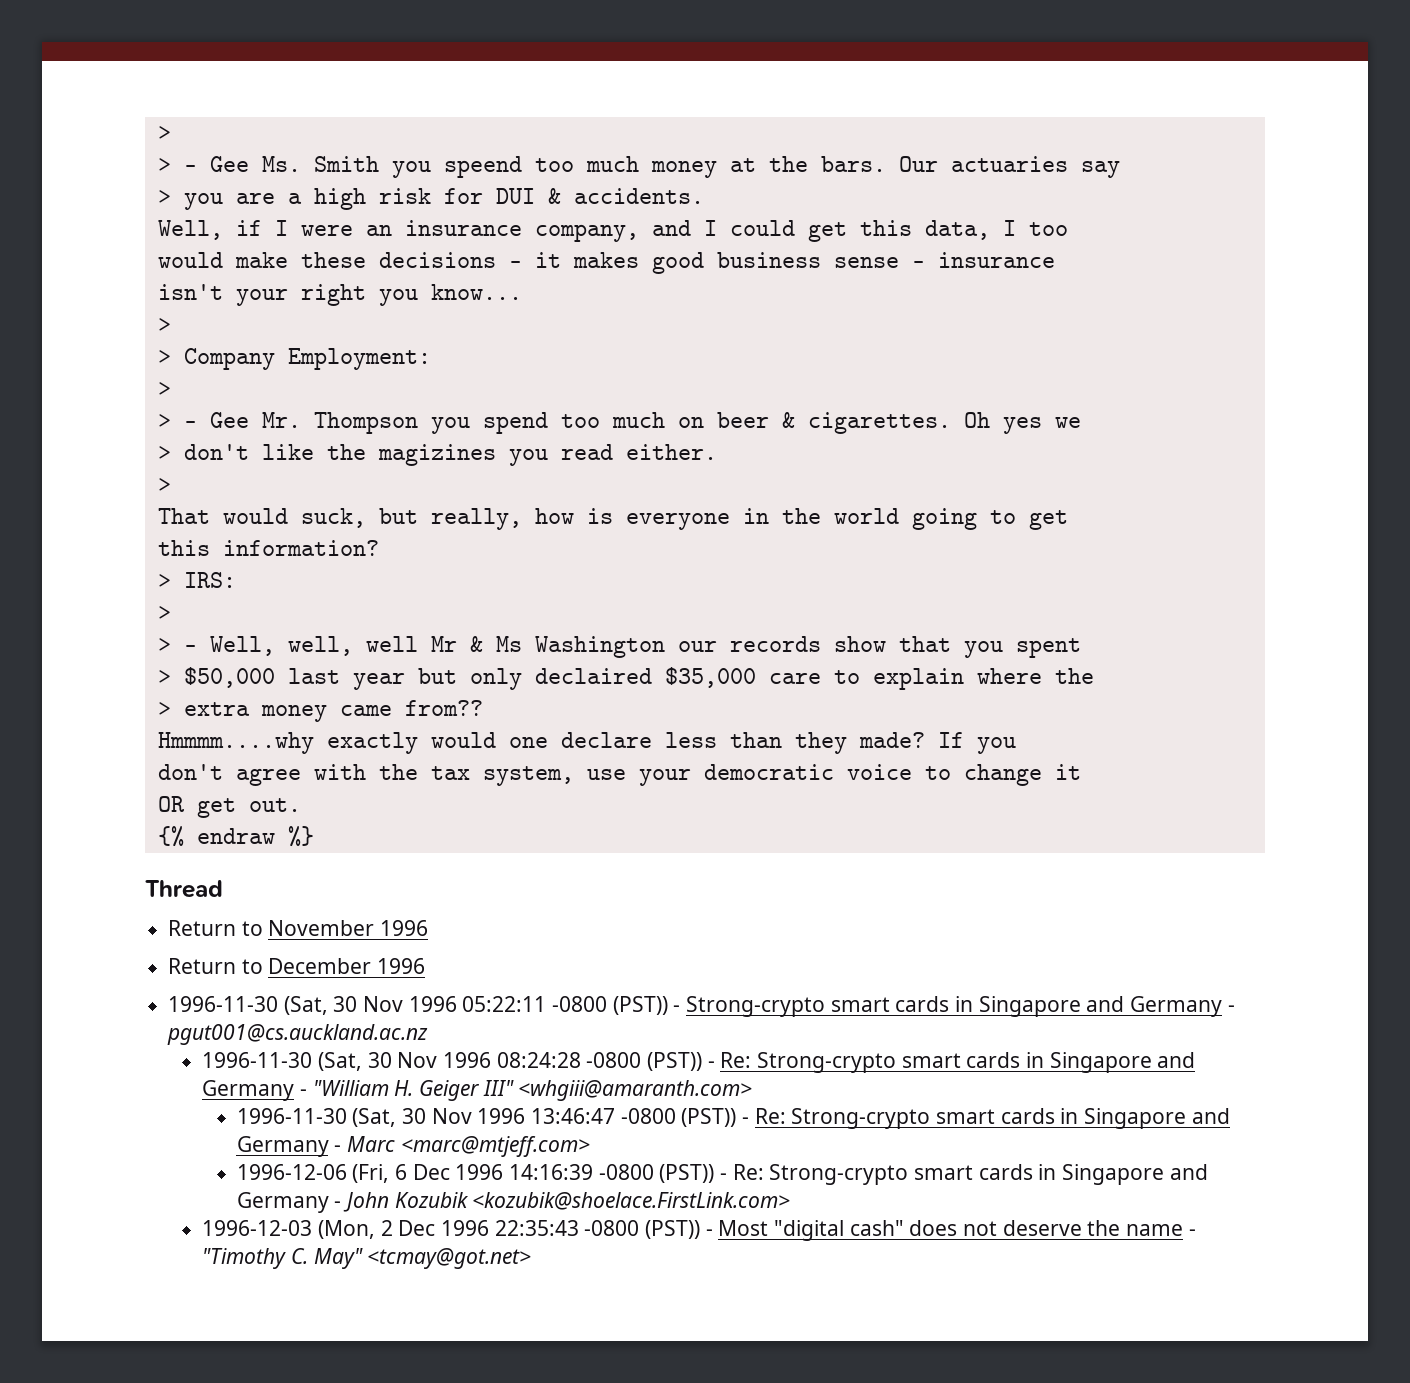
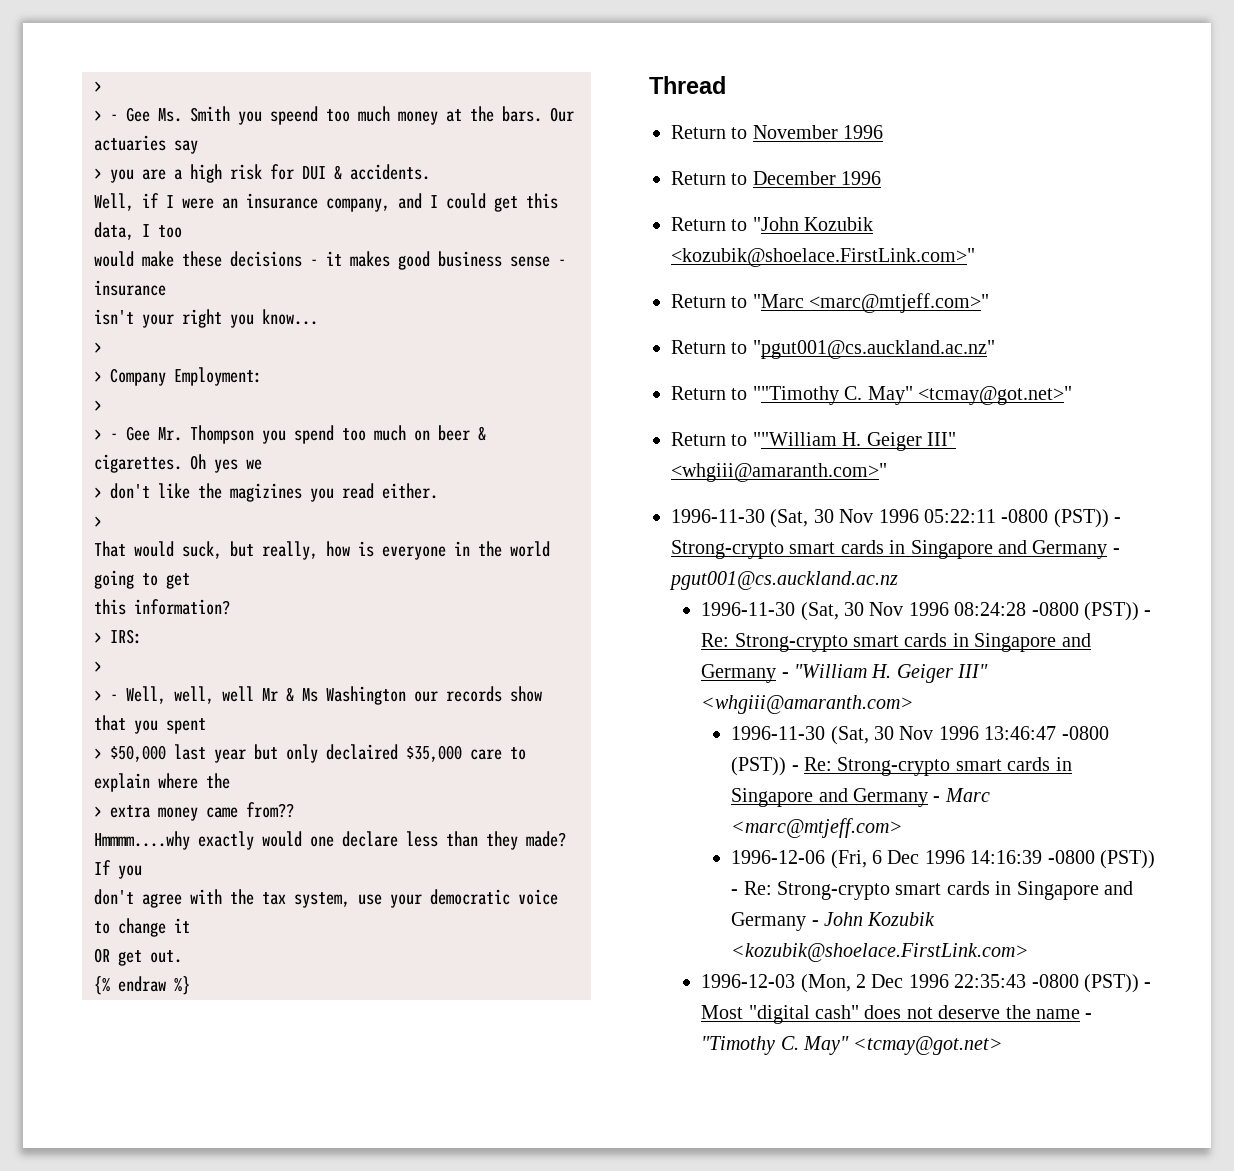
(426, 966) none -> [671,217,874,231] [671,248,975,267] [671,293,990,313] [671,340,995,359] [671,386,1072,405] [671,432,956,451] [671,463,887,482] // Return to "John Kozubik <kozubik@shoelace.FirstLink.com>" // Return to "Marc <marc@mtjeff.com>" // Return to "pgut001@cs.auckland.ac.nz" // Return to ""Timothy C. May" <tcmay@got.net>" // Return to ""William H. Geiger III" <whgiii@amaranth.com>"

